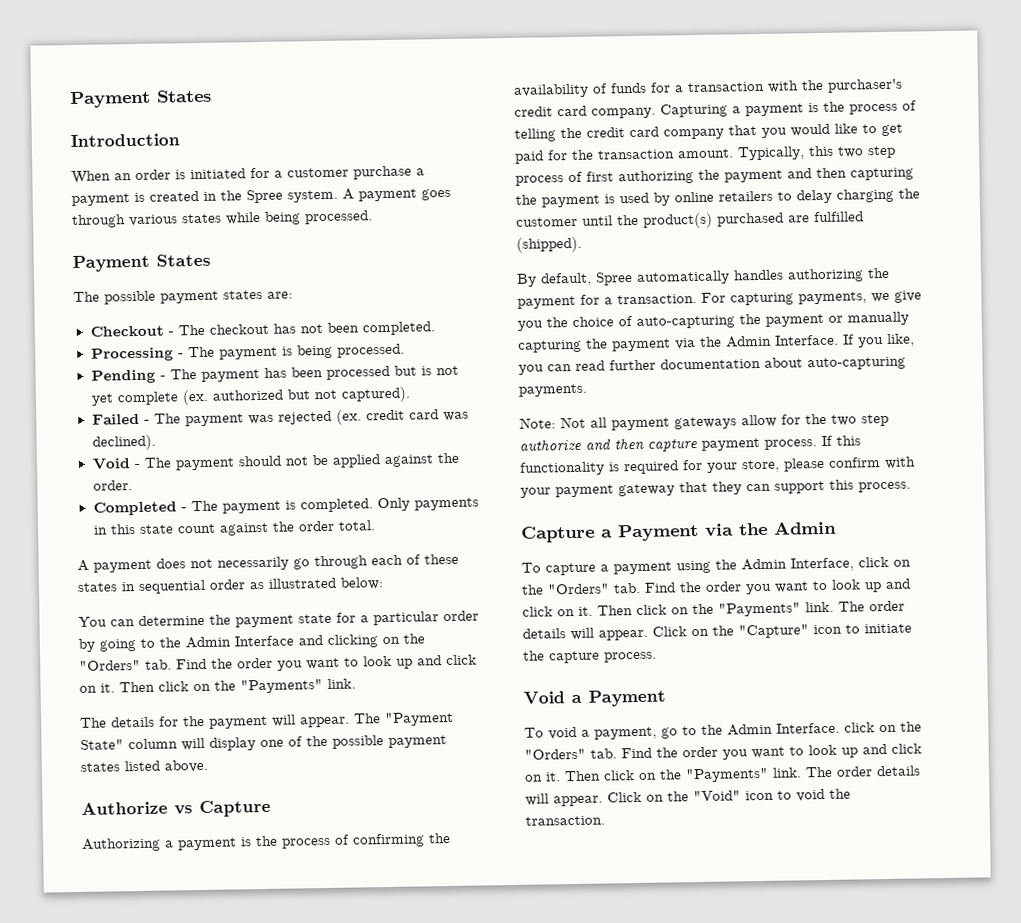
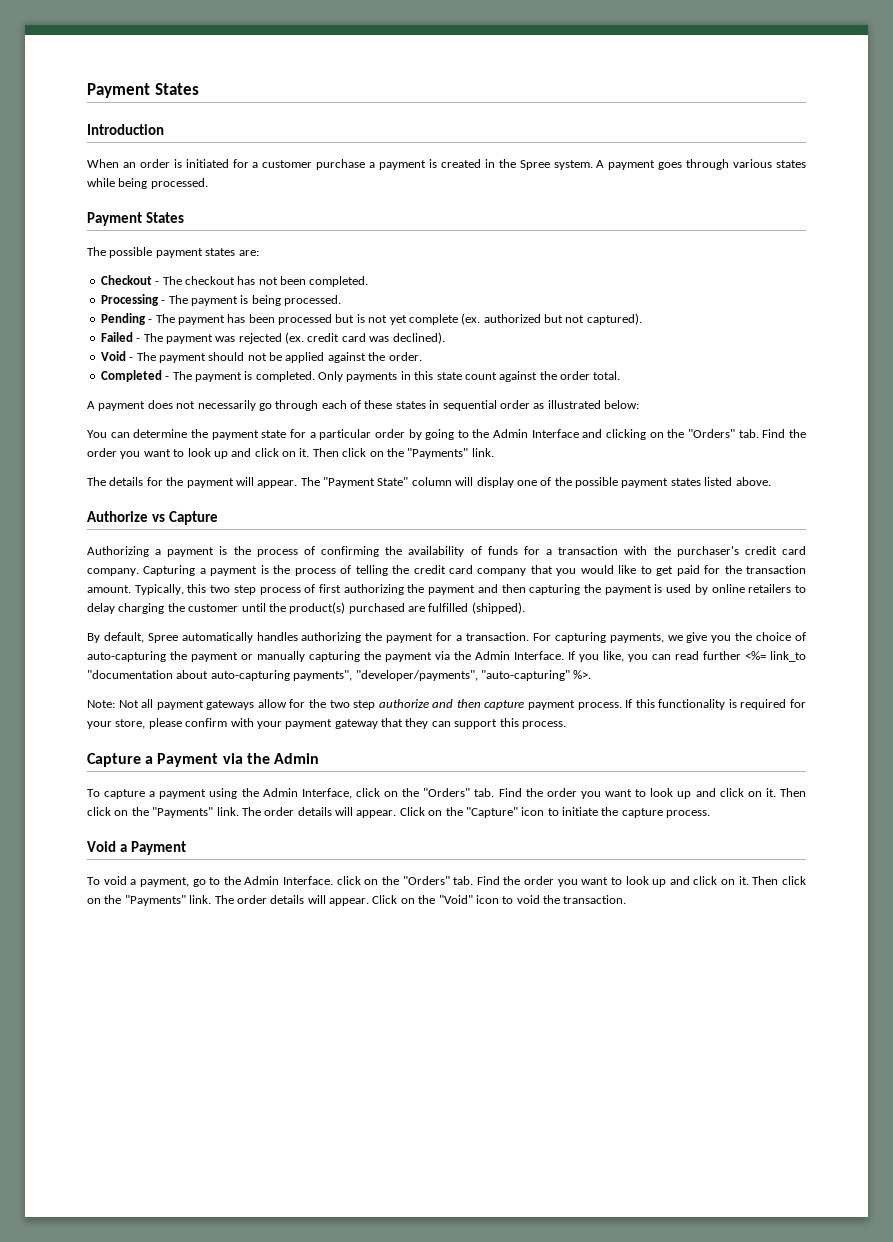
[660,356,906,371] [518,383,587,397] documentation about auto-capturing payments. -> [745,651,806,662] [87,670,592,681] <%= link_to "documentation about auto-capturing payments", "developer/payments", "auto-capturing" %>.

